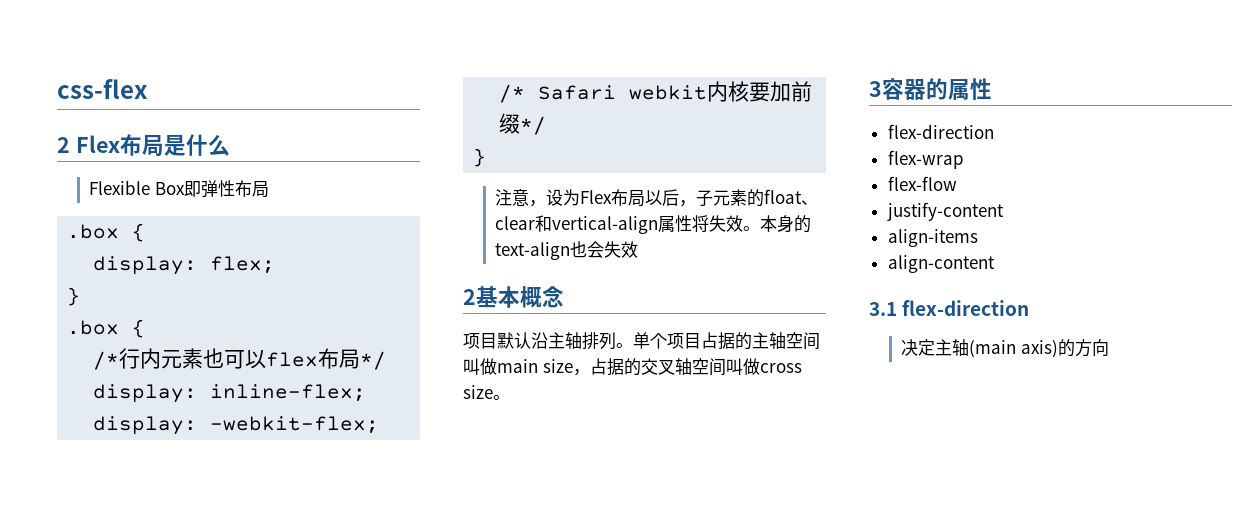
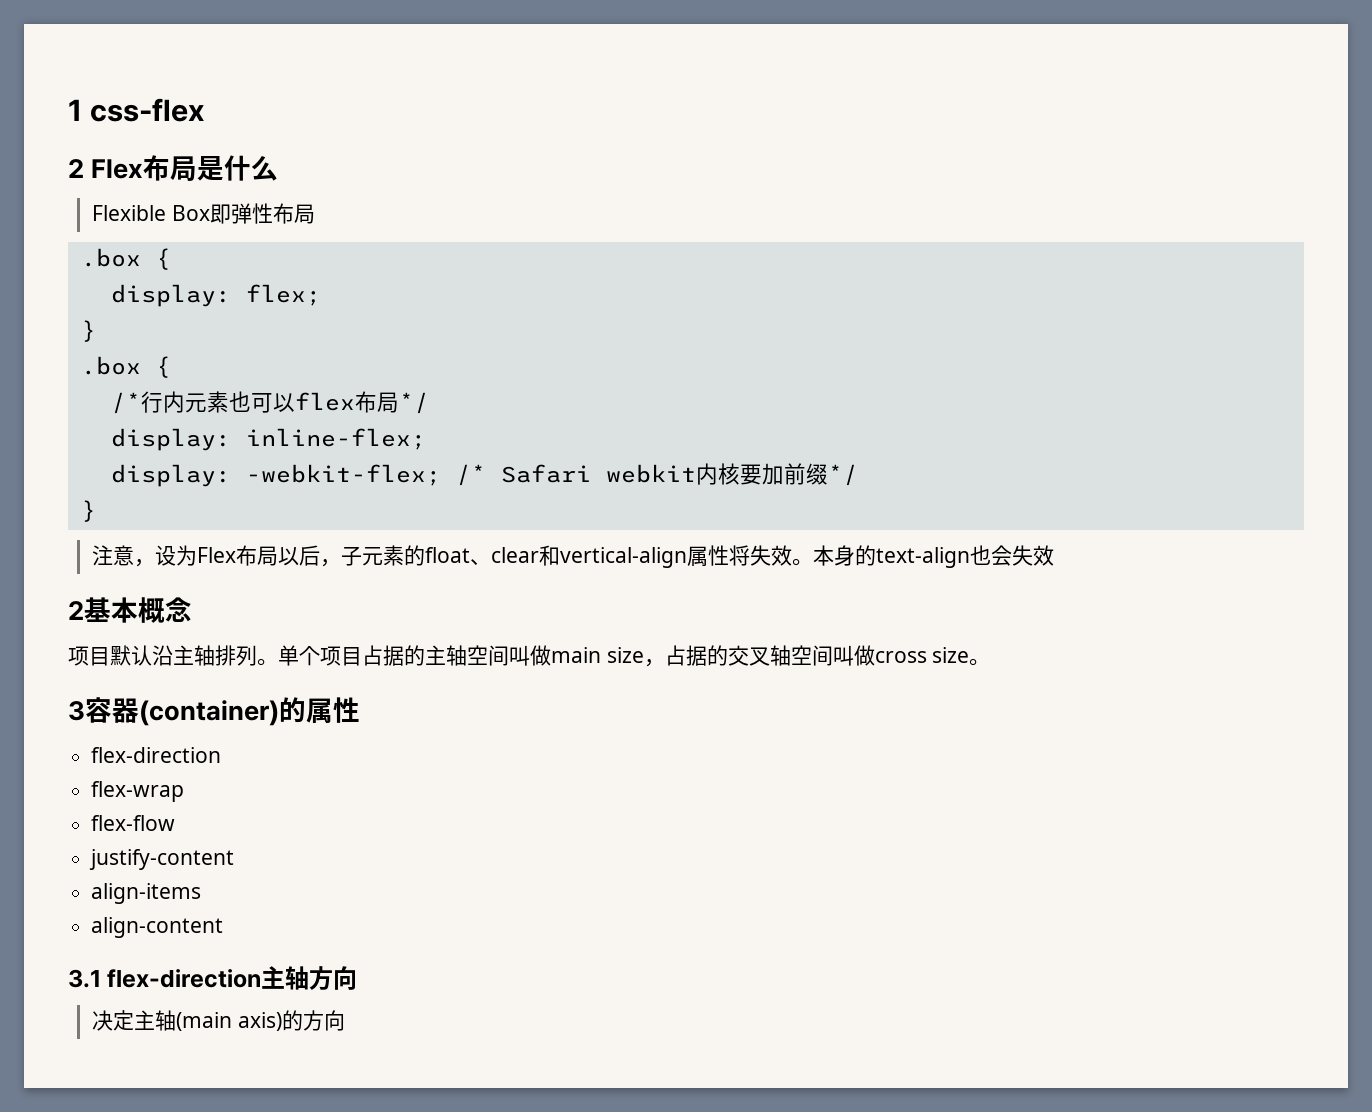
(57, 89) none -> [68,99,82,121] 1
(926, 89) none -> [139,700,279,726] (container)
(1030, 308) none -> [261,966,358,990] 主轴方向

